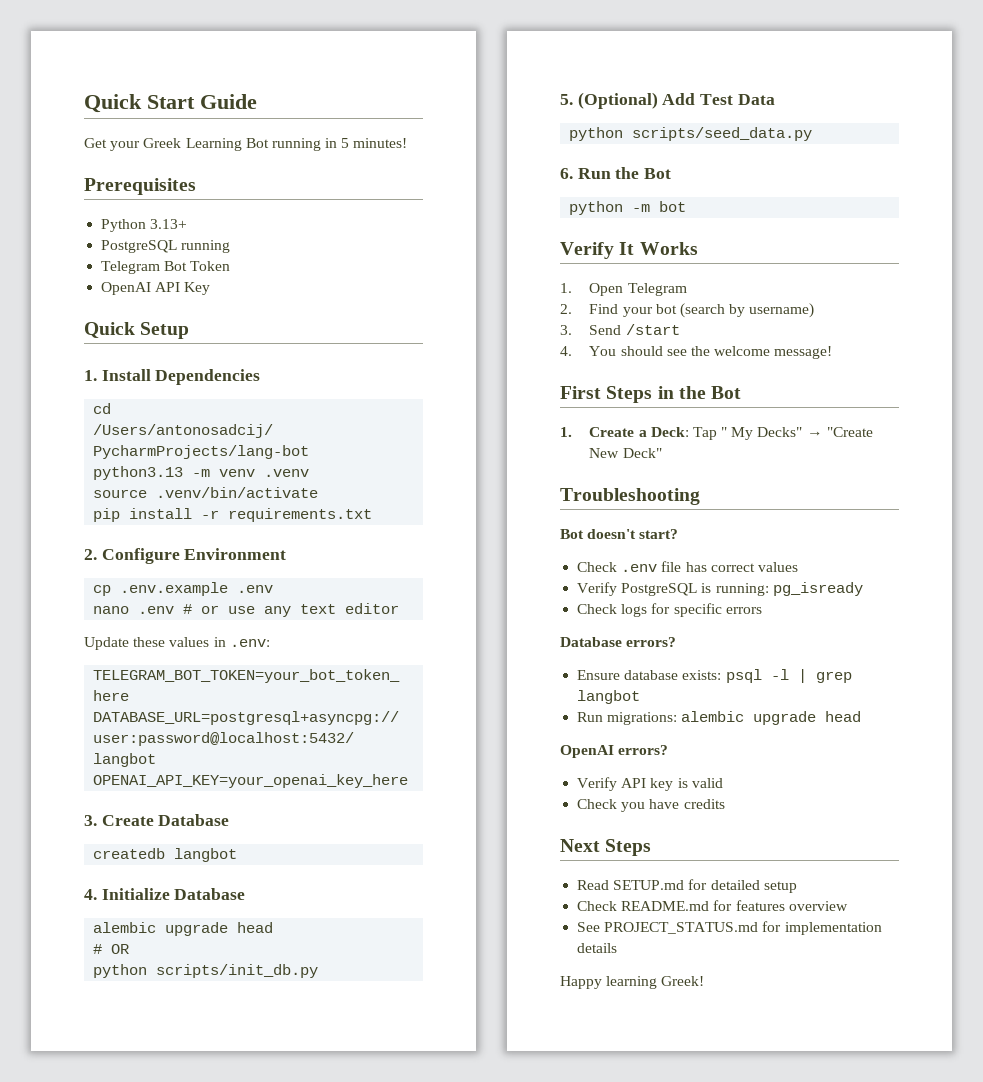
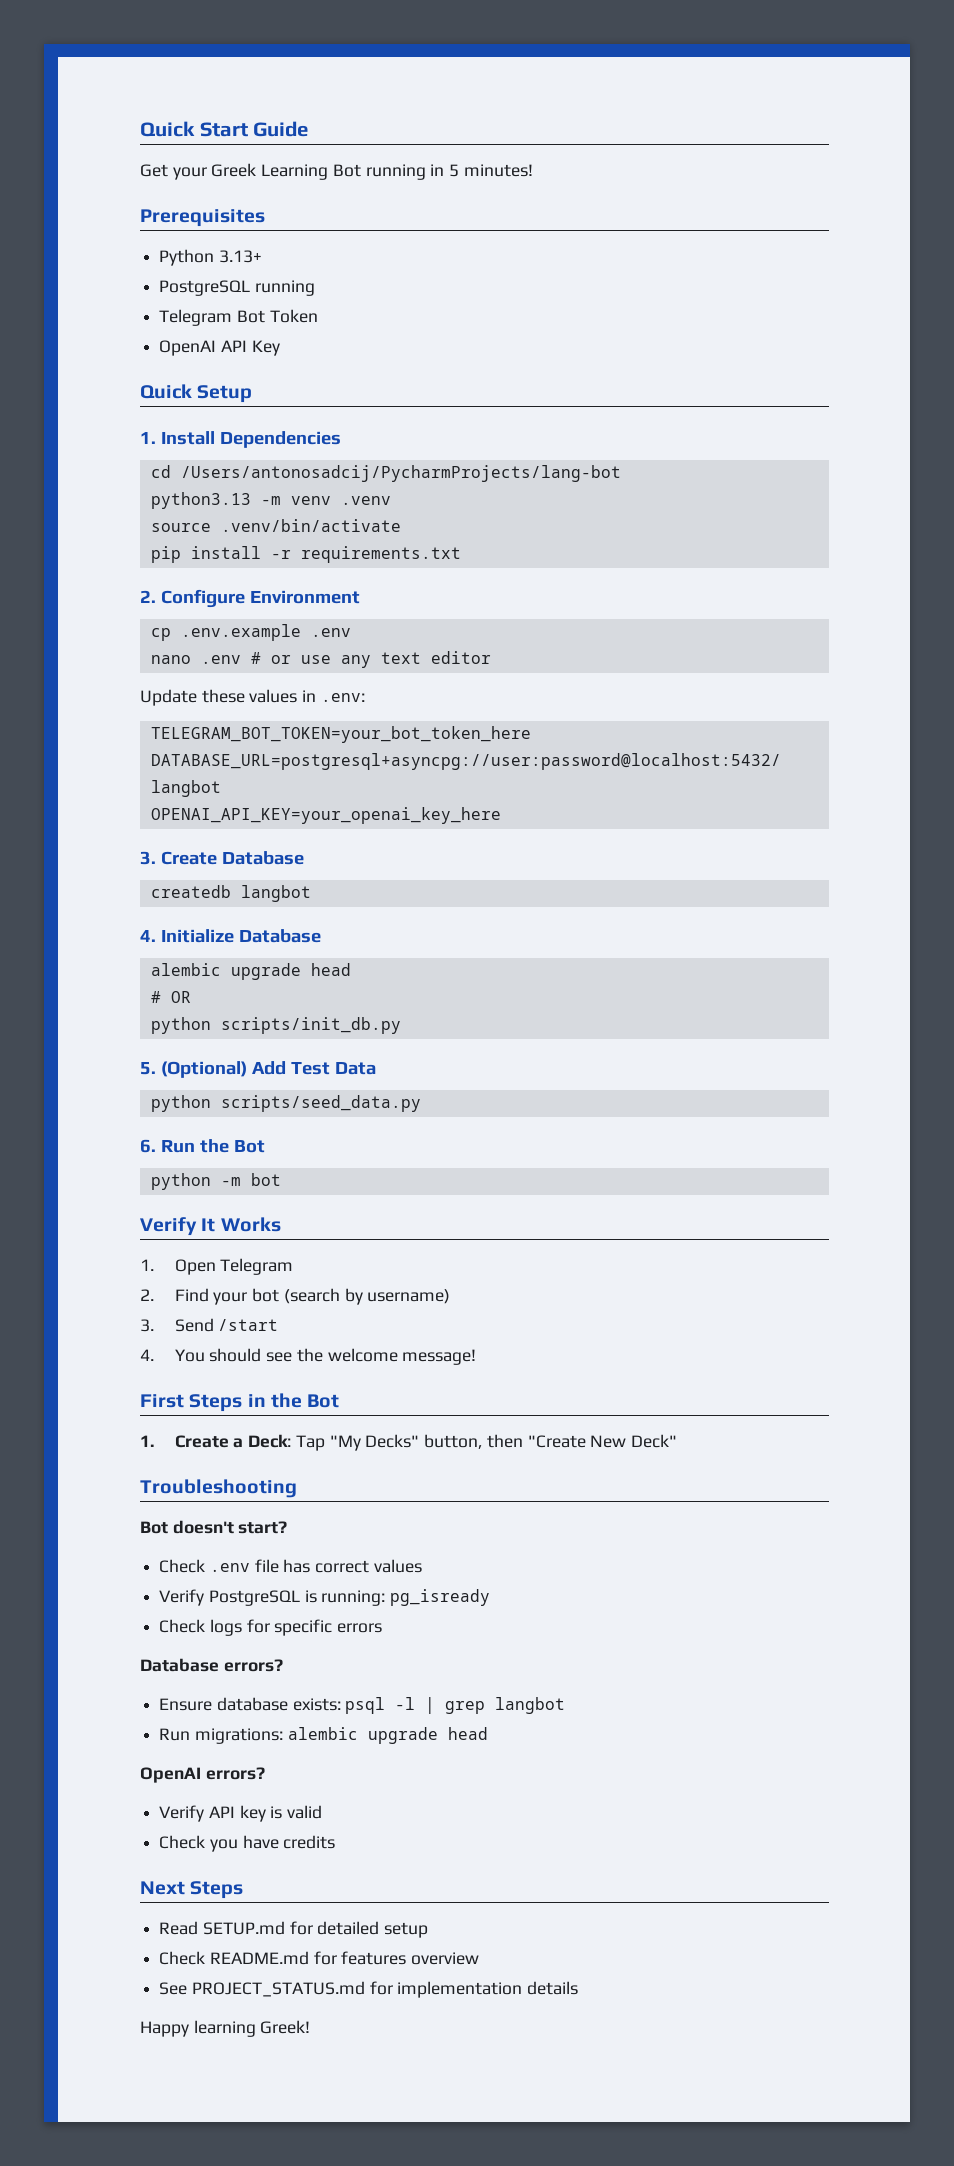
[721,427,823,440] " My Decks" → -> [329,1434,523,1451] "My Decks" button, then

